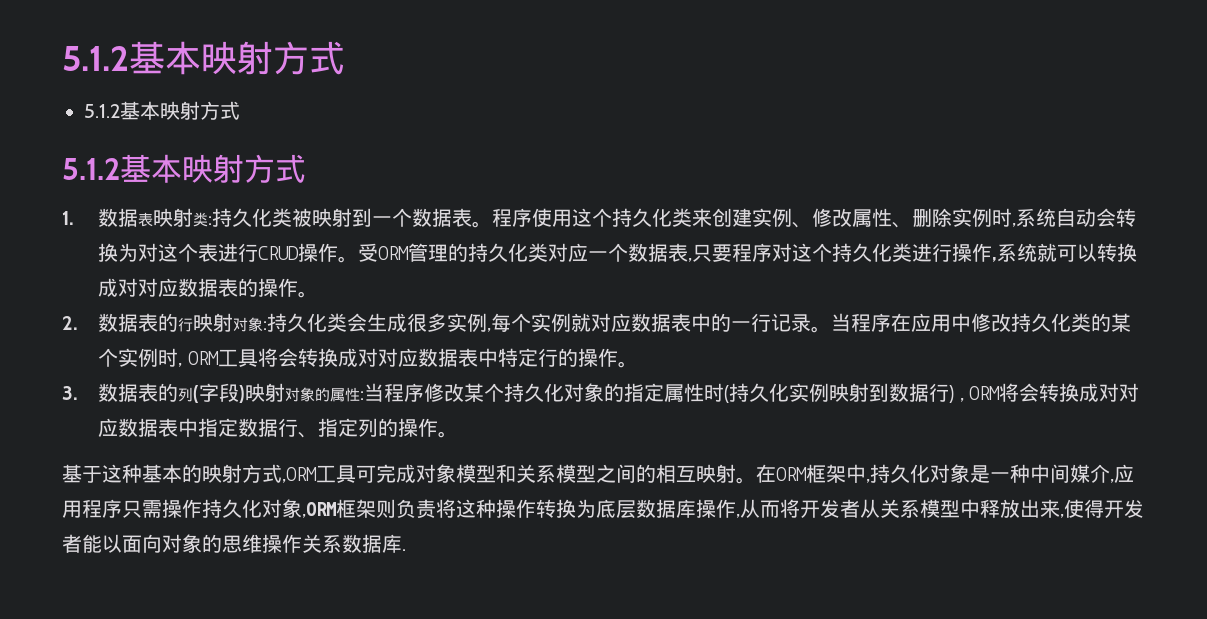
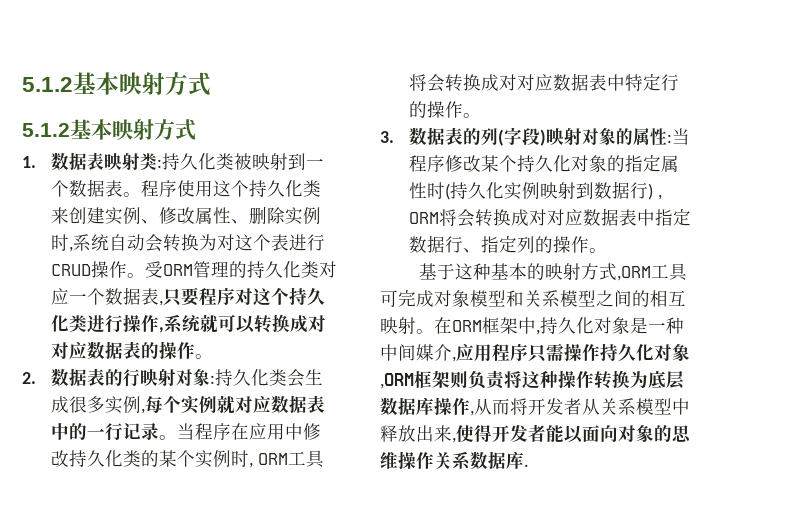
[62,41,345,75] [84,101,240,120] [62,154,306,183] 5.1.2基本映射方式 // 5.1.2基本映射方式 // 5.1.2基本映射方式 -> [22,72,211,96] [22,119,196,141] 5.1.2基本映射方式 // 5.1.2基本映射方式

